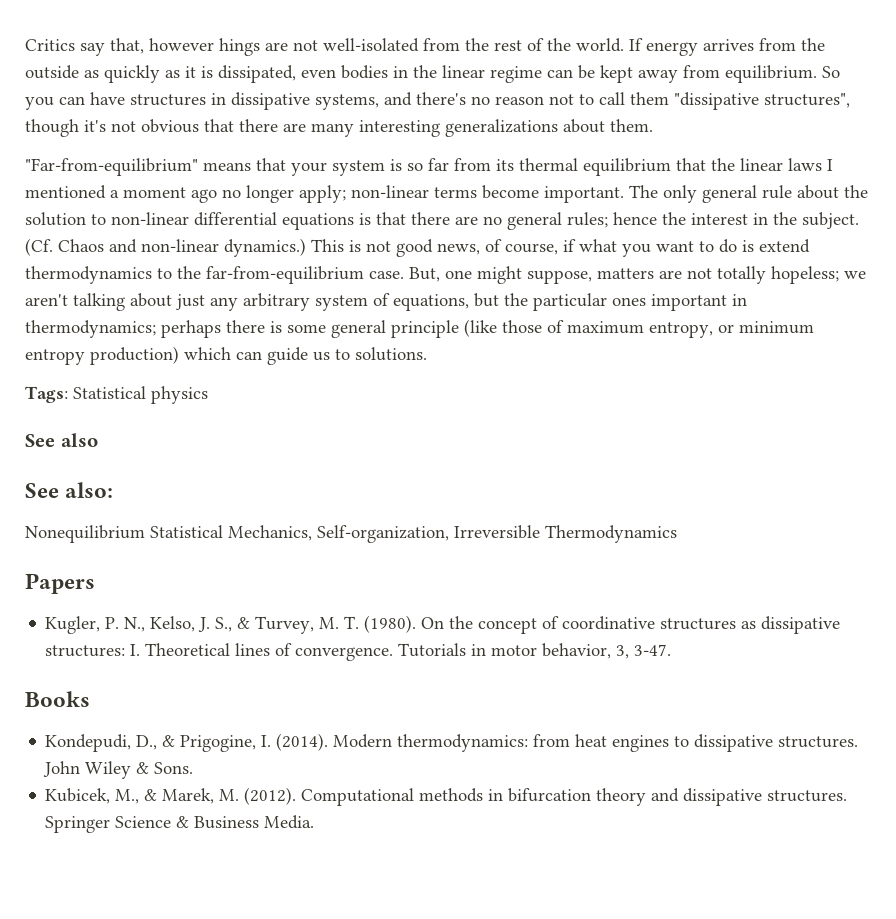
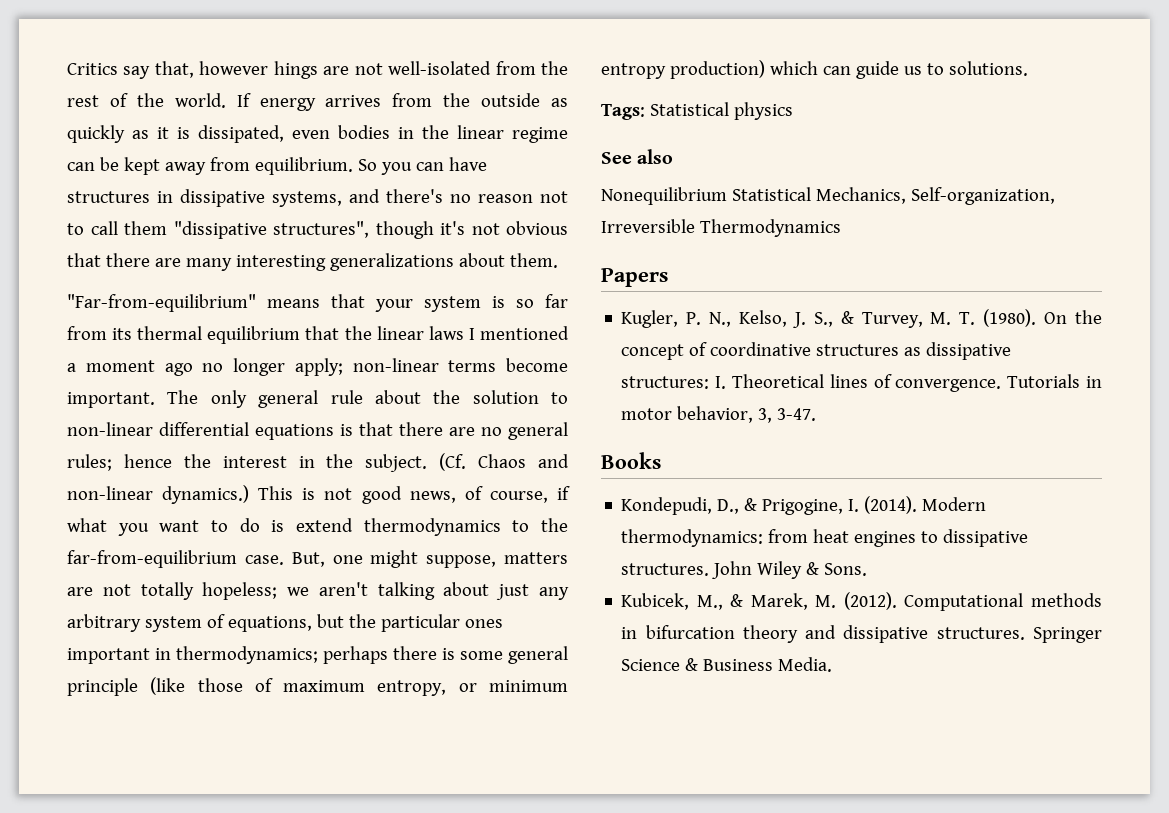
[25,482,114,498] // See also: -> (674, 156) none

